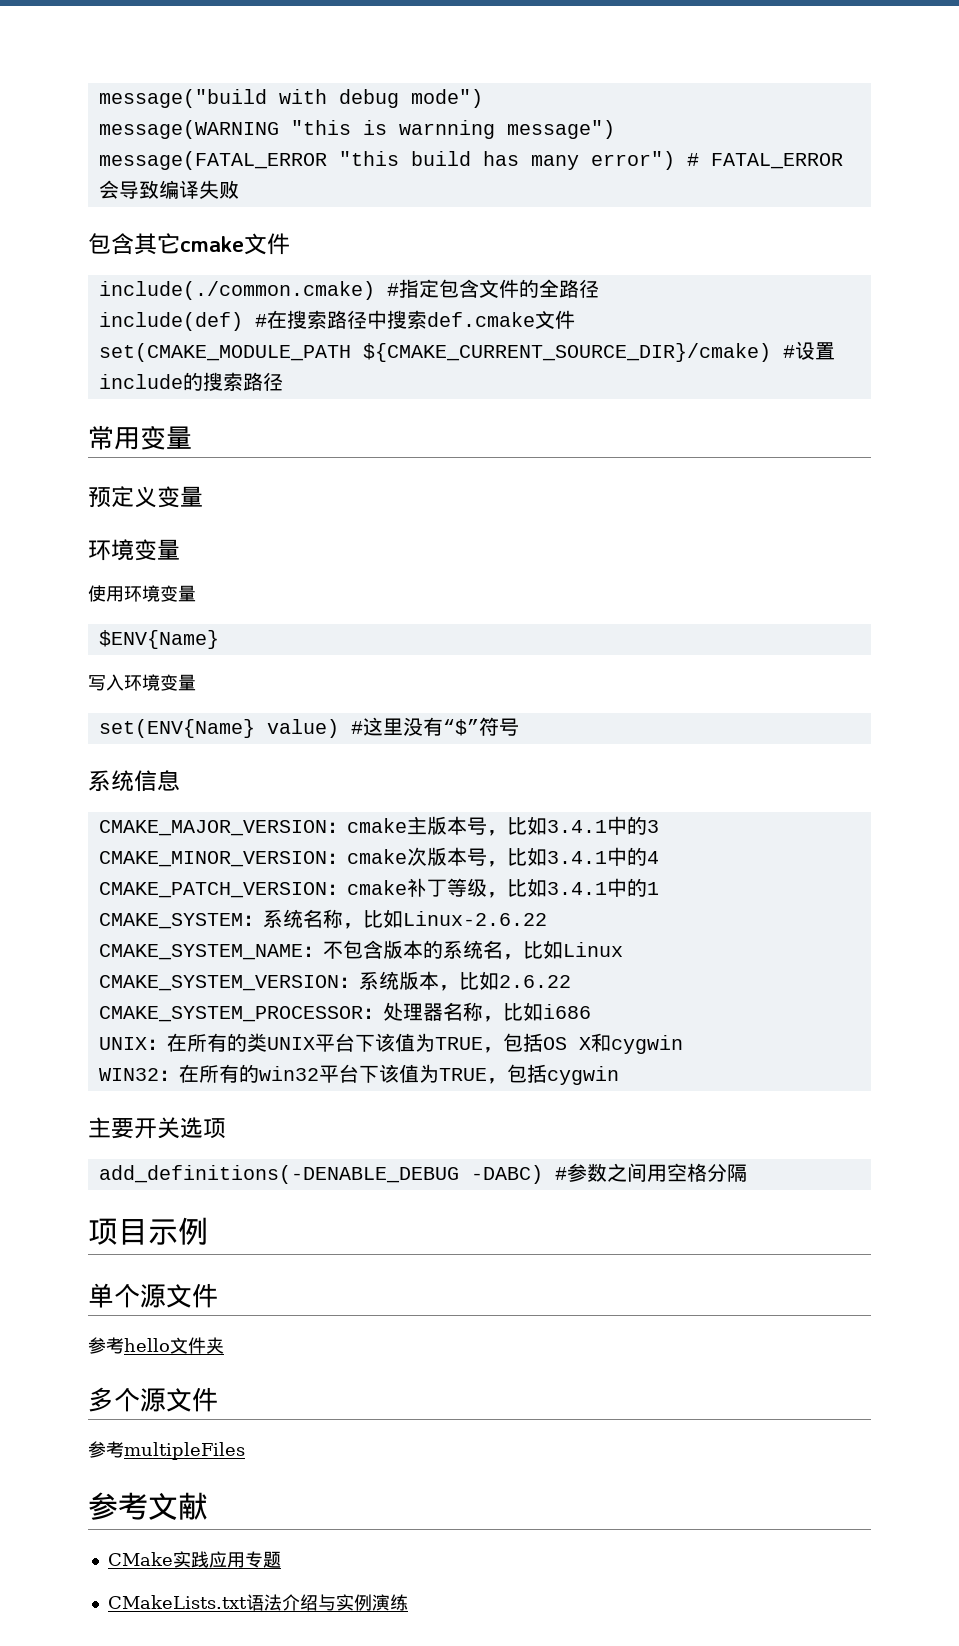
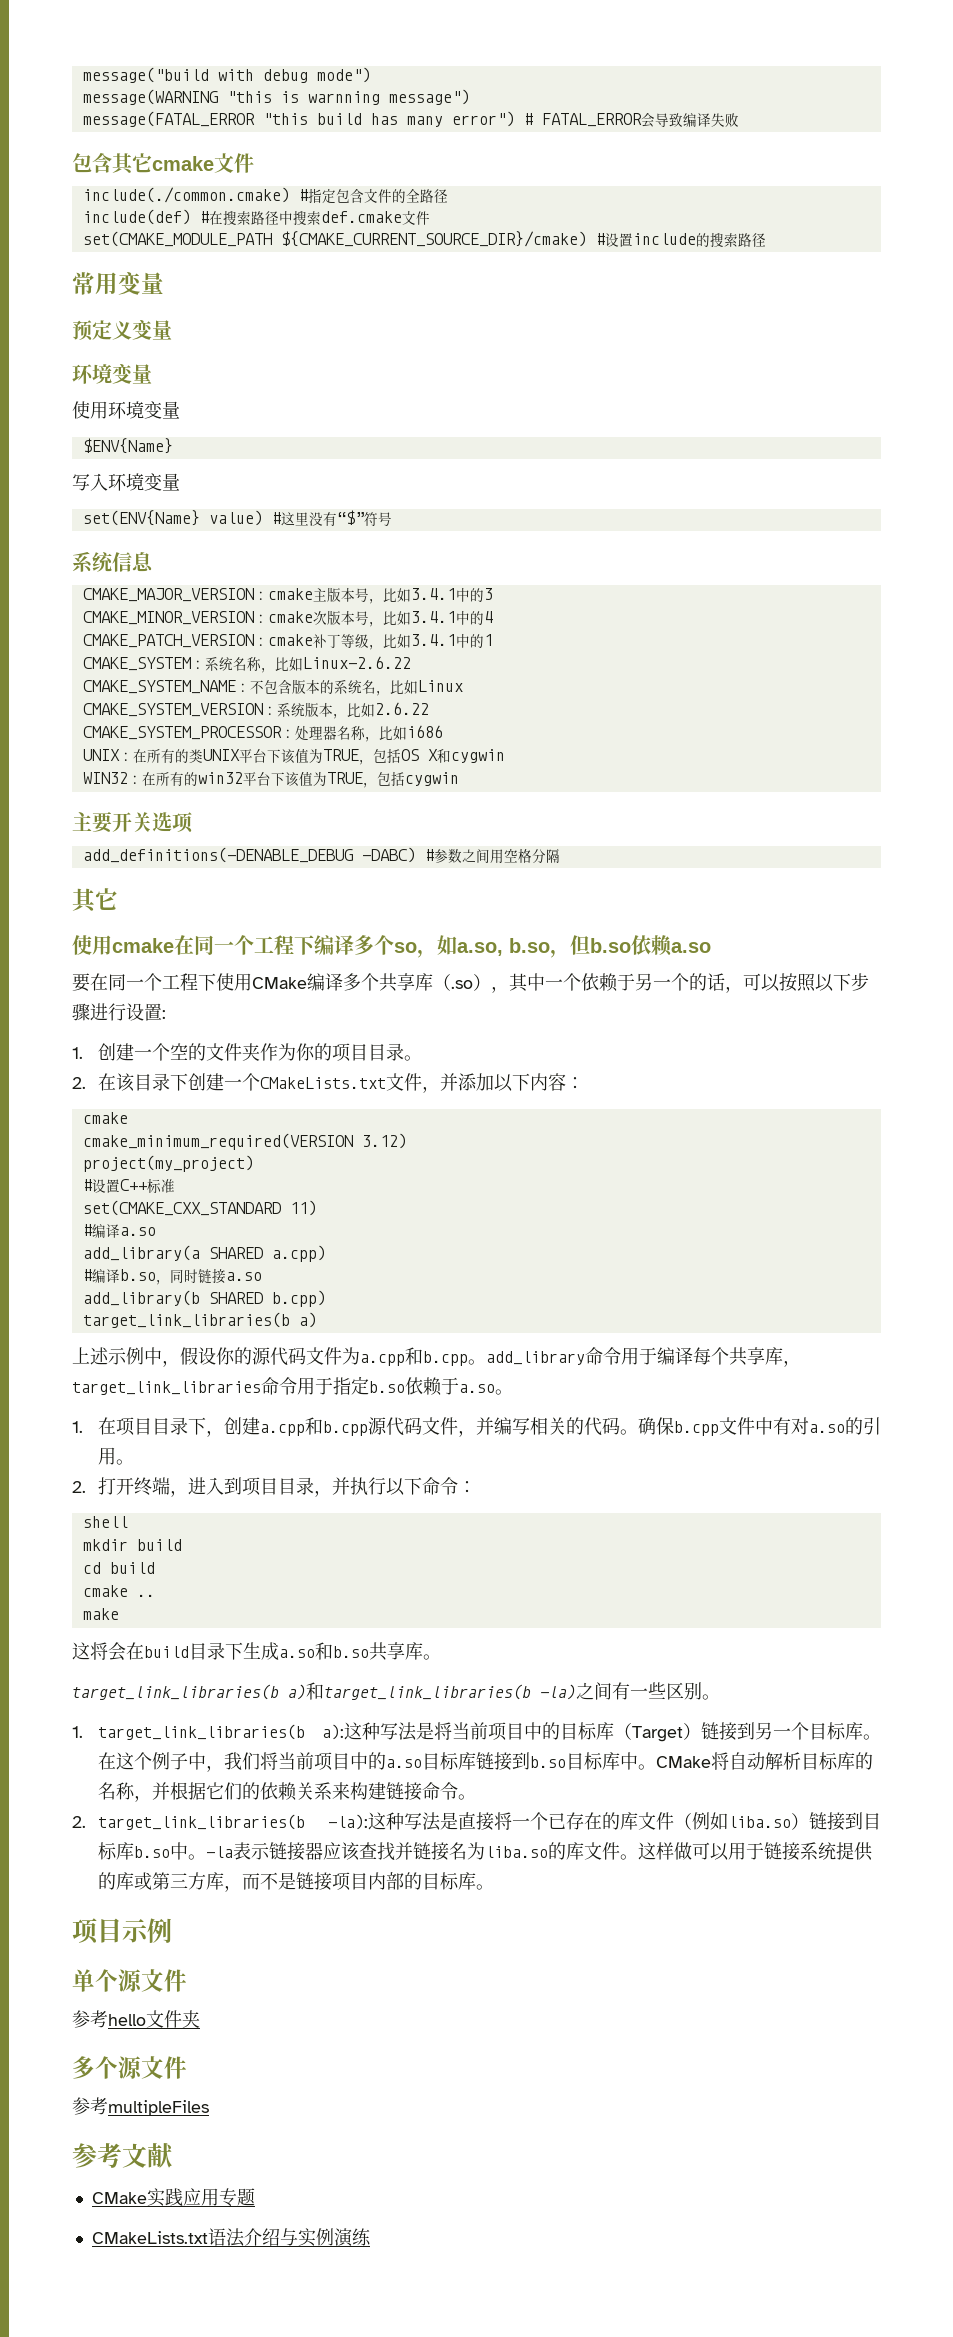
(747, 1173) none -> [72,888,118,913] [72,935,711,958] [72,973,869,993] [72,1003,166,1021] [72,1043,422,1062] [72,1073,584,1093] [82,1112,128,1124] [82,1133,407,1150] [82,1155,254,1172] [82,1178,175,1194] [82,1200,317,1216] [82,1224,156,1238] [82,1245,326,1262] [82,1268,262,1285] [82,1290,326,1307] [82,1312,317,1328] [72,1347,801,1367] [72,1376,513,1396] [72,1417,881,1437] [97,1447,134,1465] [72,1477,476,1497] [82,1516,128,1528] [82,1539,182,1551] [82,1562,155,1574] [82,1585,155,1597] [82,1608,119,1620] [72,1642,441,1661] [72,1682,720,1700] [72,1722,881,1742] [97,1752,873,1772] [97,1782,476,1802] [72,1812,881,1831] [97,1842,873,1861] [97,1872,494,1892] // 其它 // 使用cmake在同一个工程下编译多个so，如a.so, b.so，但b.so依赖a.so // 要在同一个工程下使用CMake编译多个共享库（.so），其中一个依赖于另一个的话，可以按照以下步骤进行设置: // 1.创建一个空的文件夹作为你的项目目录。 // 2.在该目录下创建一个CMakeLists.txt文件，并添加以下内容： // cmake // cmake_minimum_required(VERSION 3.12) // project(my_project) // #设置C++标准 // set(CMAKE_CXX_STANDARD 11) // #编译a.so // add_library(a SHARED a.cpp) // #编译b.so，同时链接a.so // add_library(b SHARED b.cpp) // target_link_libraries(b a) // 上述示例中，假设你的源代码文件为a.cpp和b.cpp。add_library命令用于编译每个共享库，target_link_libraries命令用于指定b.so依赖于a.so。 // 1.在项目目录下，创建a.cpp和b.cpp源代码文件，并编写相关的代码。确保b.cpp文件中有对a.so的引用。 // 2.打开终端，进入到项目目录，并执行以下命令： // shell // mkdir build // cd build // cmake .. // make // 这将会在build目录下生成a.so和b.so共享库。 // target_link_libraries(b a)和target_link_libraries(b -la)之间有一些区别。 // 1. target_link_libraries(b a):这种写法是将当前项目中的目标库（Target）链接到另一个目标库。在这个例子中，我们将当前项目中的a.so目标库链接到b.so目标库中。CMake将自动解析目标库的名称，并根据它们的依赖关系来构建链接命令。 // 2. target_link_libraries(b -la):这种写法是直接将一个已存在的库文件（例如liba.so）链接到目标库b.so中。-la表示链接器应该查找并链接名为liba.so的库文件。这样做可以用于链接系统提供的库或第三方库，而不是链接项目内部的目标库。

